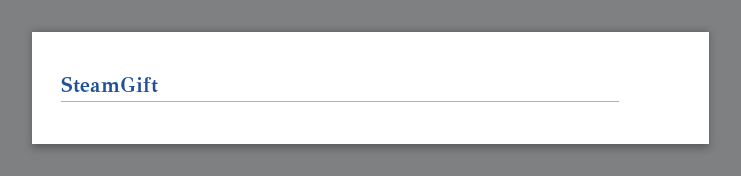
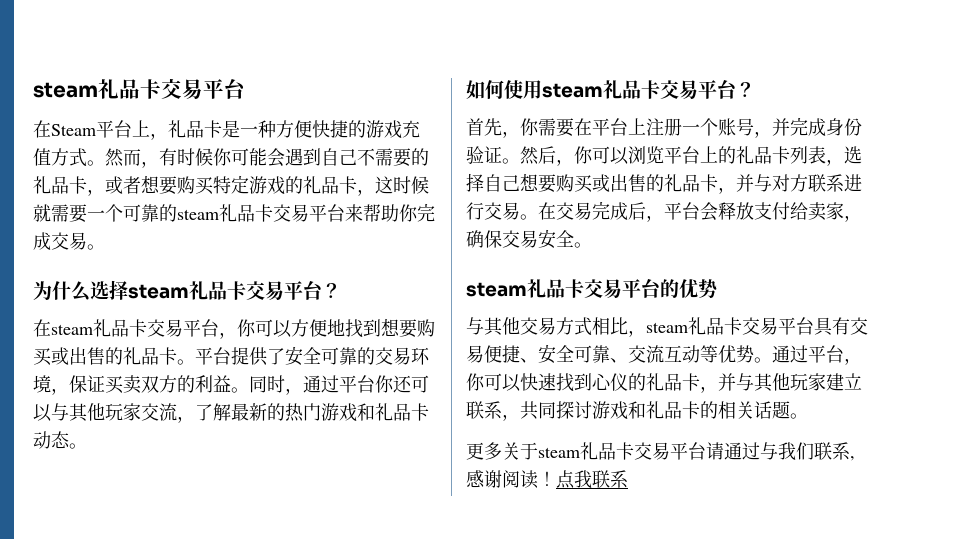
[61,76,158,93] SteamGift -> [33,79,246,100] [33,120,420,140] [33,148,429,168] [33,175,429,196] [33,203,435,223] [33,232,105,250] [33,280,341,301] [33,318,435,339] [33,346,430,366] [33,375,429,395] [33,403,429,423] [33,431,87,449] [466,79,755,100] [466,117,862,138] [466,146,862,166] [466,173,862,194] [466,201,862,222] [466,229,592,249] [466,278,717,299] [466,317,868,337] [466,344,862,365] [466,373,862,393] [466,401,808,421] [466,442,855,461] [466,470,628,489] steam礼品卡交易平台 // 在Steam平台上，礼品卡是一种方便快捷的游戏充值方式。然而，有时候你可能会遇到自己不需要的礼品卡，或者想要购买特定游戏的礼品卡，这时候就需要一个可靠的steam礼品卡交易平台来帮助你完成交易。 // 为什么选择steam礼品卡交易平台？ // 在steam礼品卡交易平台，你可以方便地找到想要购买或出售的礼品卡。平台提供了安全可靠的交易环境，保证买卖双方的利益。同时，通过平台你还可以与其他玩家交流，了解最新的热门游戏和礼品卡动态。 // 如何使用steam礼品卡交易平台？ // 首先，你需要在平台上注册一个账号，并完成身份验证。然后，你可以浏览平台上的礼品卡列表，选择自己想要购买或出售的礼品卡，并与对方联系进行交易。在交易完成后，平台会释放支付给卖家，确保交易安全。 // steam礼品卡交易平台的优势 // 与其他交易方式相比，steam礼品卡交易平台具有交易便捷、安全可靠、交流互动等优势。通过平台，你可以快速找到心仪的礼品卡，并与其他玩家建立联系，共同探讨游戏和礼品卡的相关话题。 // 更多关于steam礼品卡交易平台请通过与我们联系,感谢阅读！点我联系

